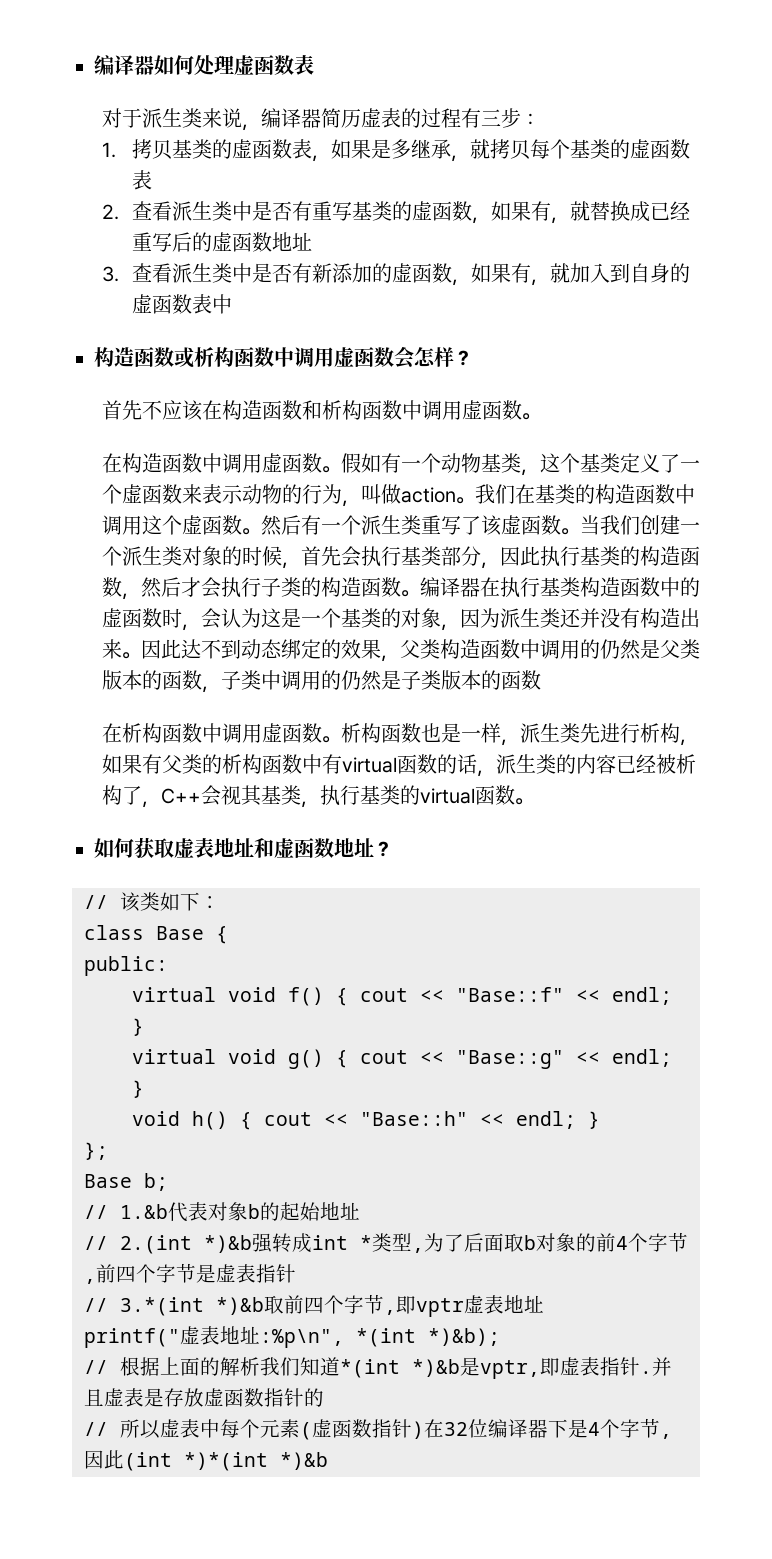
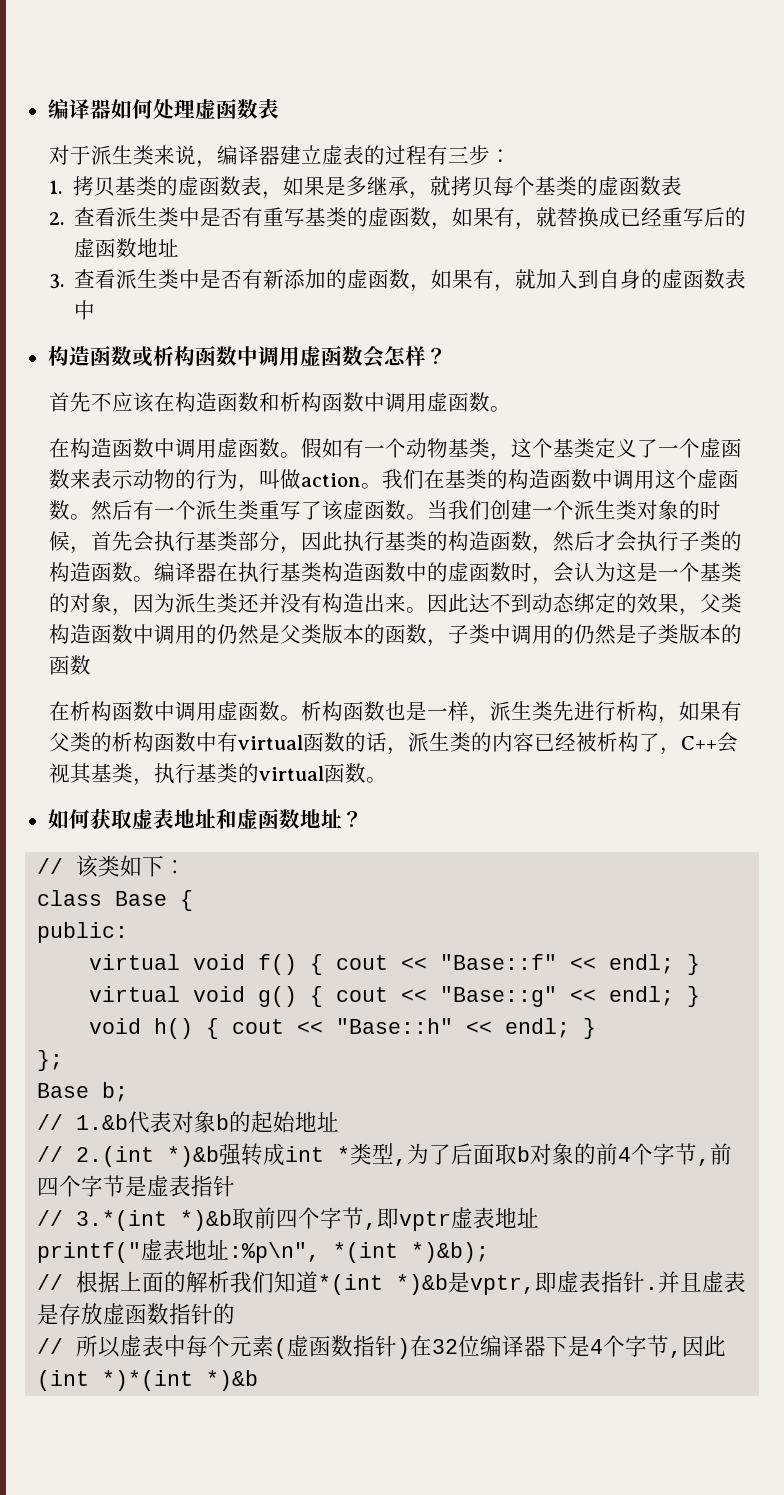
[320,108,361,128] 简历 -> [280,145,323,165] 建立

